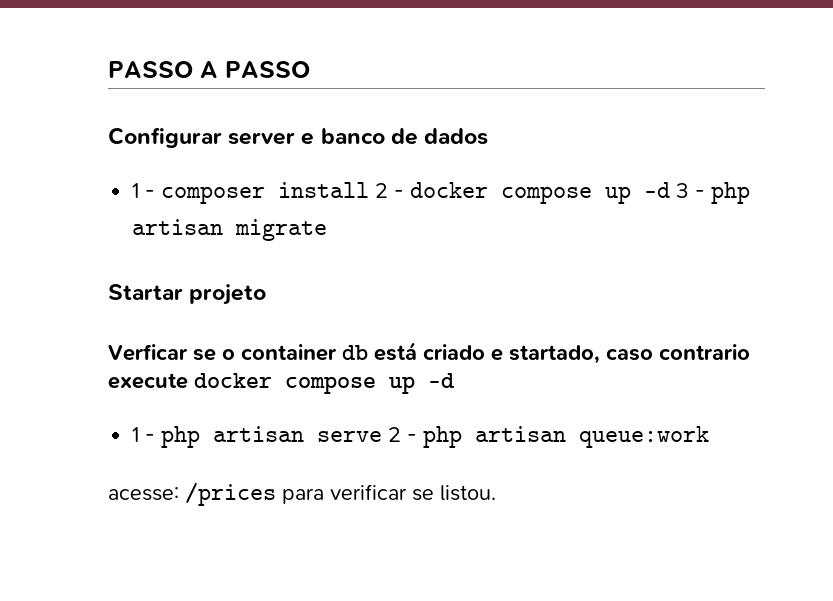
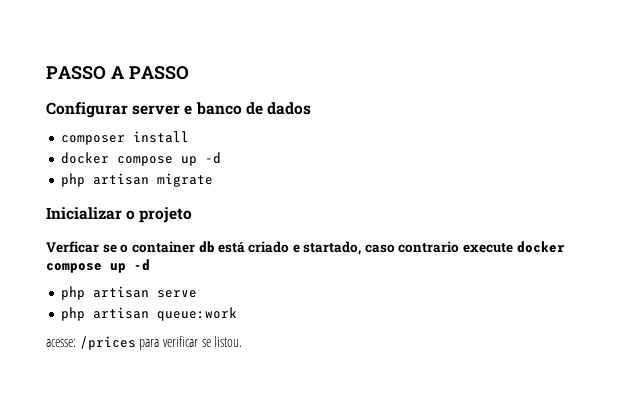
[132,183,156,198] 1 - -> (311, 108) none
[375,182,706,204] 2 - docker compose up -d 3 - -> [60,152,221,166] // docker compose up -d //
[108,284,183,300] Startar -> [46,207,136,220] Inicializar o
[132,427,156,442] 1 - -> (150, 265) none
[388,427,418,442] 2 - -> (197, 294) //

